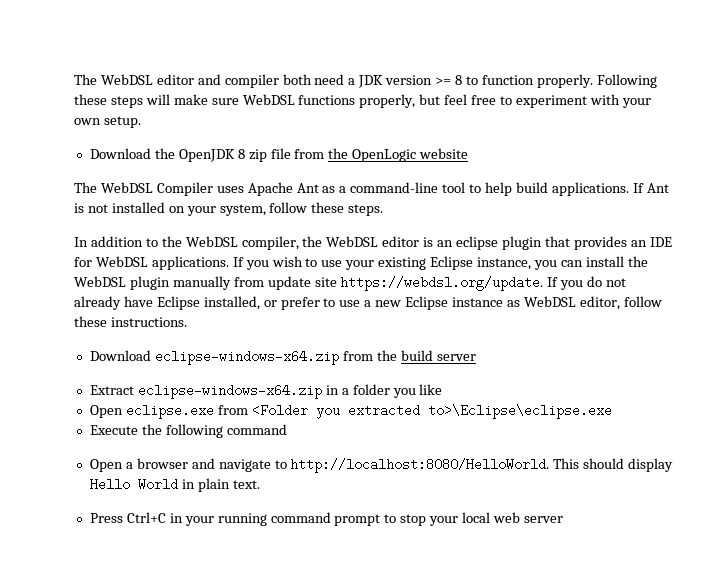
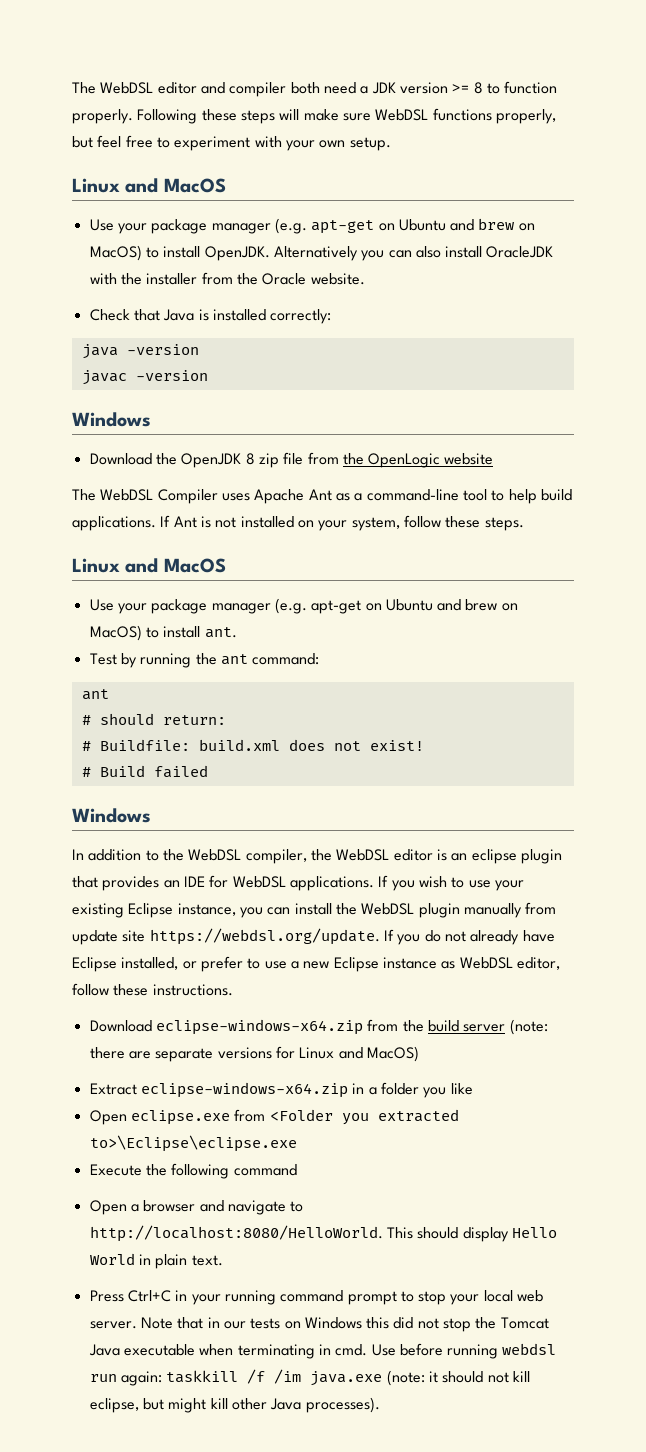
(141, 122) none -> [72,178,226,193] [89,218,535,234] [89,245,554,261] [89,272,365,285] [89,309,332,324] [81,344,199,359] [81,370,208,385] [72,412,151,427] // Linux and MacOS // Use your package manager (e.g. apt-get on Ubuntu and brew on MacOS) to install OpenJDK. Alternatively you can also install OracleJDK with the installer from the Oracle website. // Check that Java is installed correctly: // java -version // javac -version // Windows
(384, 210) none -> [72,558,226,573] [89,598,518,614] [89,625,237,641] [89,653,320,668] [81,689,109,700] [81,713,226,725] [81,739,424,751] [81,765,208,778] [72,808,151,823] // Linux and MacOS // Use your package manager (e.g. apt-get on Ubuntu and brew on MacOS) to install ant. // Test by running the ant command: // ant // # should return: // # Buildfile: build.xml does not exist! // # Build failed // Windows
(476, 357) none -> [509,1019,548,1035] [89,1046,419,1062] (note: there are separate versions for Linux and MacOS)
[523,516,563,523] server -> [89,1317,549,1332] [88,1343,557,1359] [89,1369,530,1386] [89,1397,380,1413] server. Note that in our tests on Windows this did not stop the Tomcat Java executable when terminating in cmd. Use before running webdsl run again: taskkill /f /im java.exe (note: it should not kill eclipse, but might kill other Java processes).

